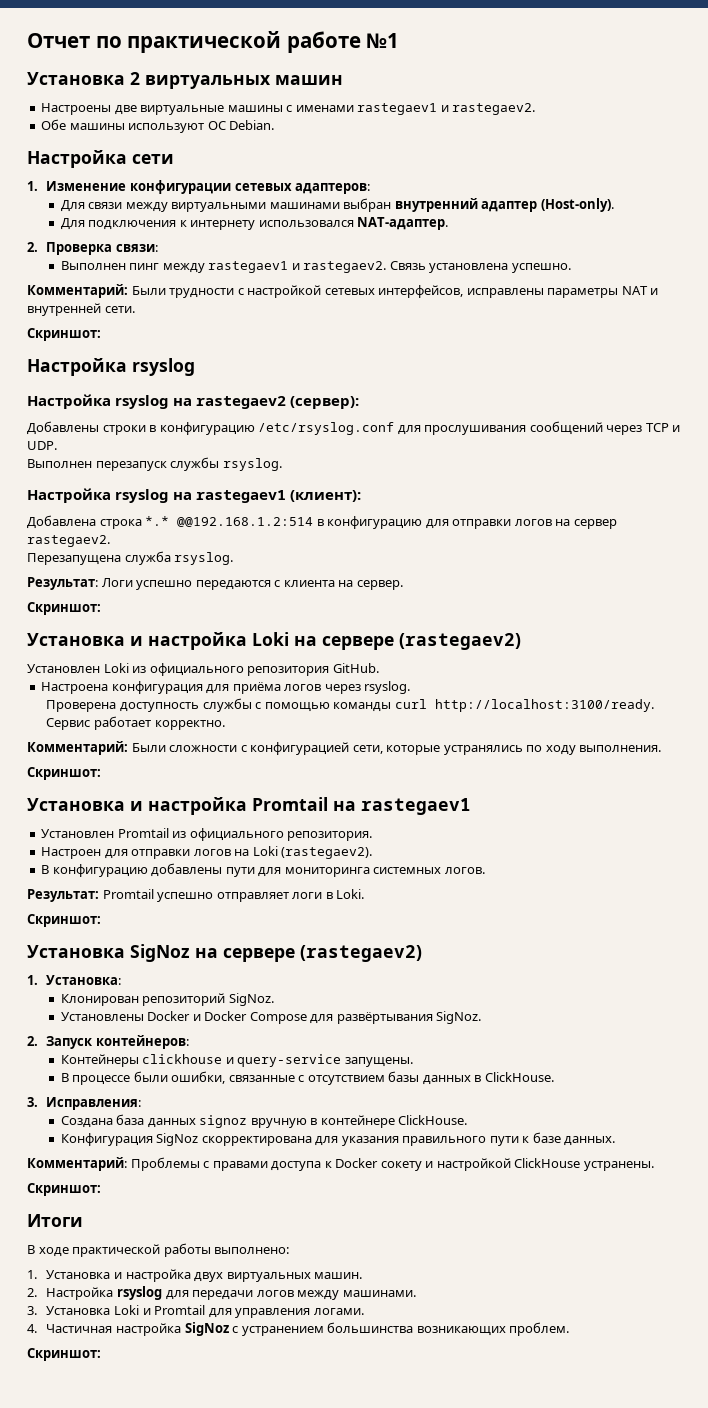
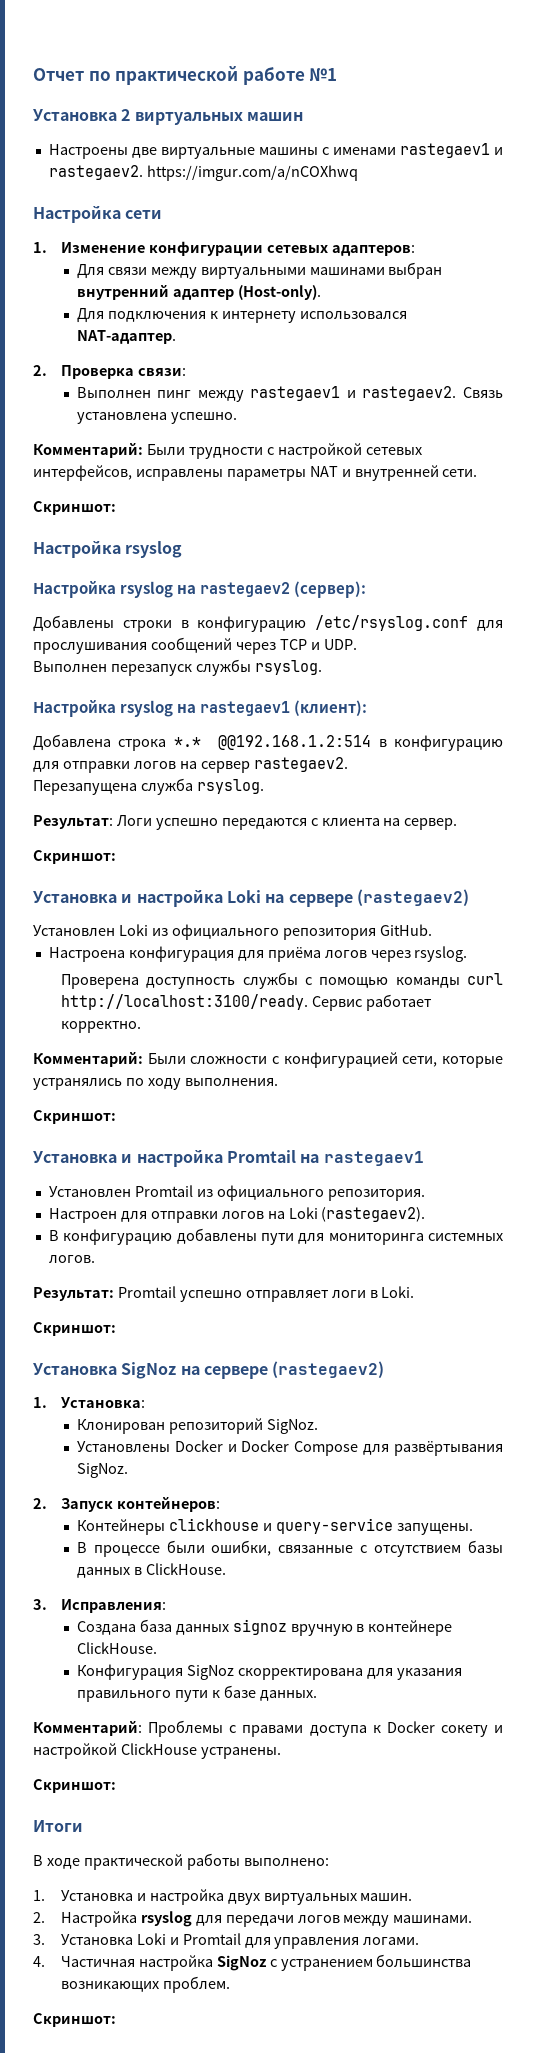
[41,119,275,133] // Обе машины используют ОС Debian. -> [146,165,358,181] https://imgur.com/a/nCOXhwq

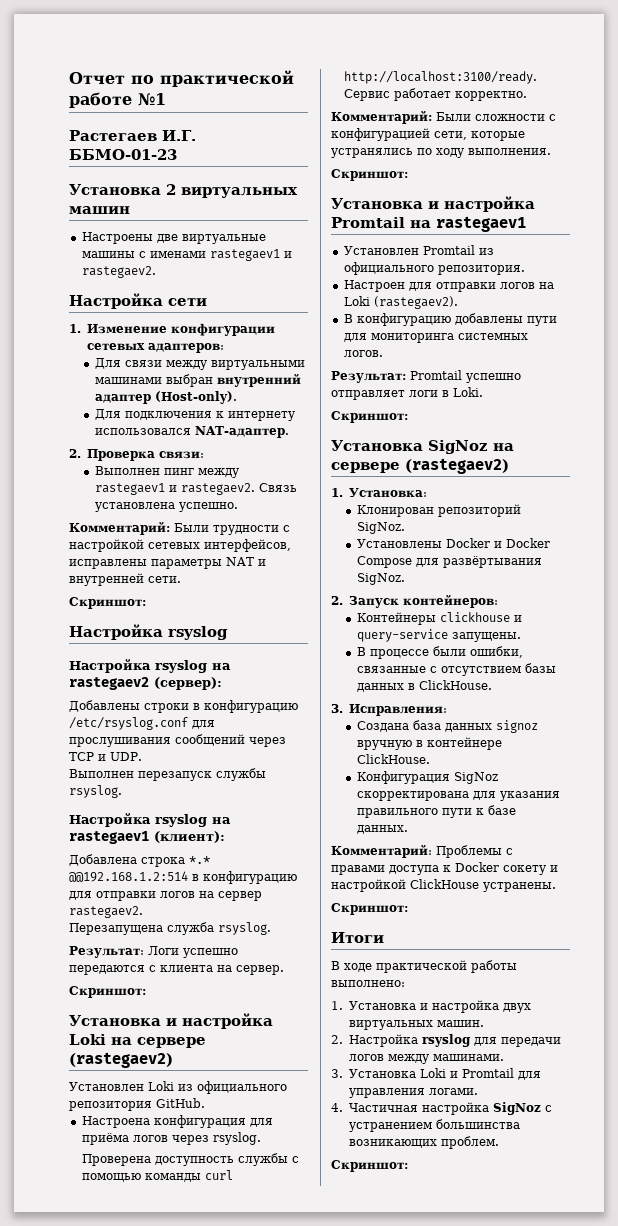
(338, 74) none -> [69,130,196,141] [69,149,177,160] // Растегаев И.Г. ББМО-01-23
[146,165,358,181] https://imgur.com/a/nCOXhwq -> (156, 272) none

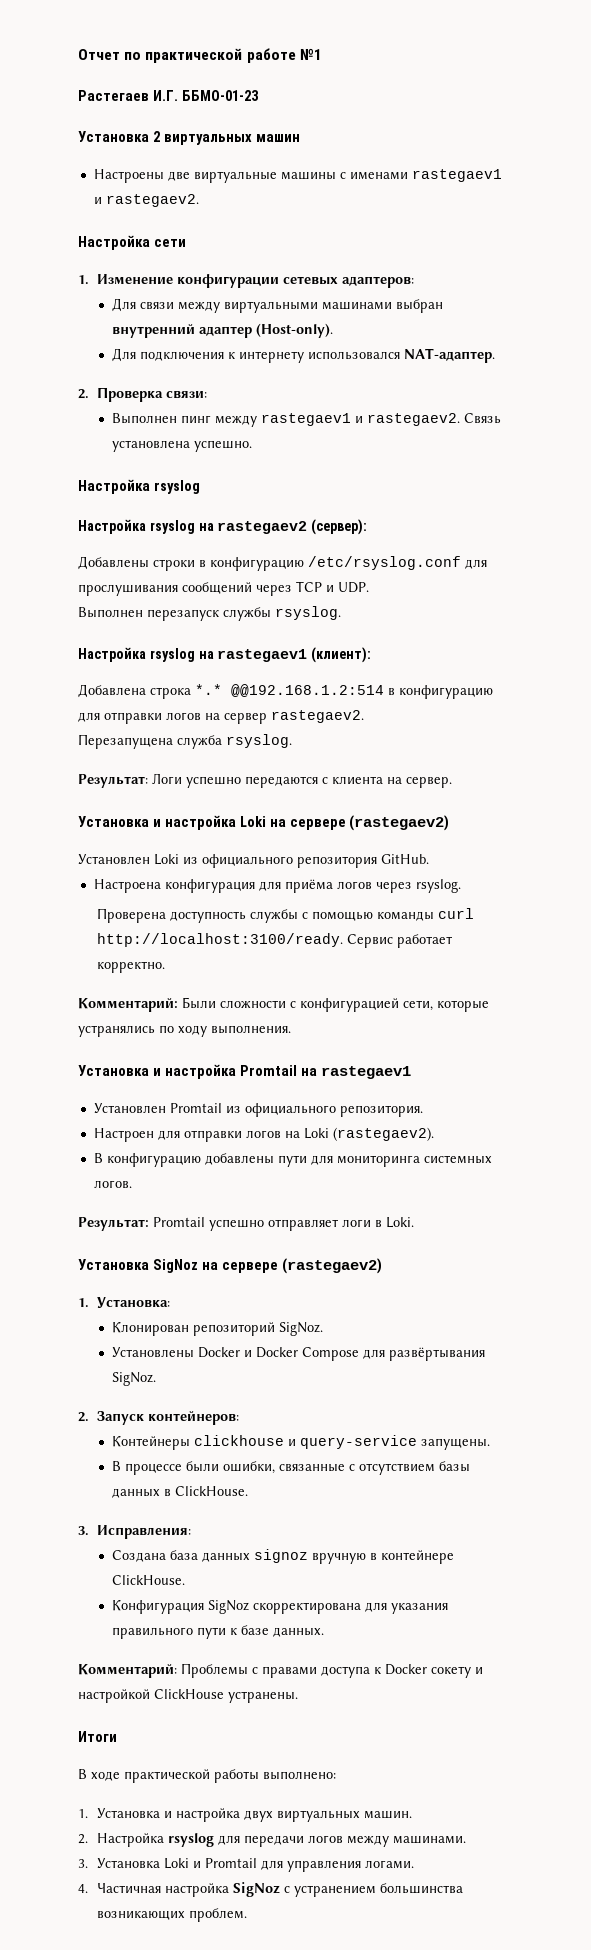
[69,521,290,535] [69,539,291,552] [69,557,266,569] [69,573,181,586] [69,597,146,609] // Комментарий: Были трудности с настройкой сетевых интерфейсов, исправлены параметры NAT и внутренней сети. // Скриншот: -> (253, 446) none
[69,986,146,998] // Скриншот: -> (452, 782) none
[331,169,408,181] // Скриншот: -> (291, 1029) none
[331,411,408,423] // Скриншот: -> (414, 1222) none
[331,903,408,915] // Скриншот: -> (298, 1697) none
[331,1160,408,1172] // Скриншот: -> (247, 1915) none

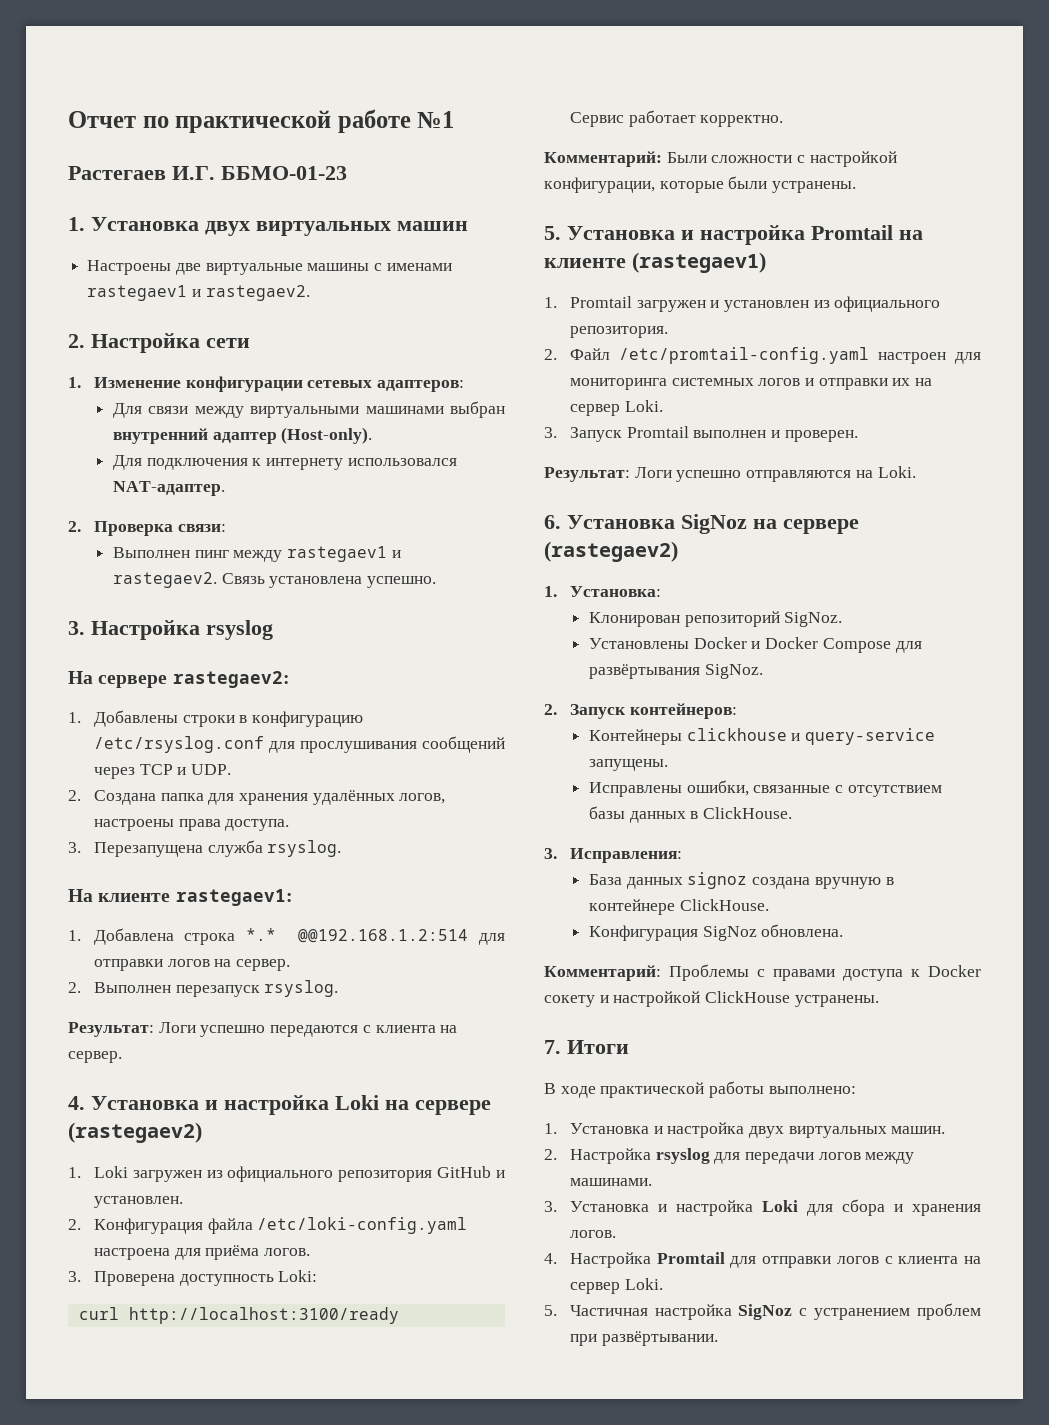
[78,131,160,142] Установка 2 -> [68,217,250,236] 1. Установка двух
(199, 200) none -> [68,334,85,348] 2.
(253, 446) none -> [68,621,85,635] 3.
[78,519,368,535] Настройка rsyslog на rastegaev2 (сервер): // -> [68,671,290,688] [68,712,81,723] На сервере rastegaev2: // 1.
[78,606,341,621] [78,647,372,663] Выполнен перезапуск службы rsyslog. // Настройка rsyslog на rastegaev1 (клиент): // -> [68,790,446,805] [93,819,290,831] [68,840,342,857] [68,889,293,906] [68,930,81,941] 2. Создана папка для хранения удалённых логов, настроены права доступа. // 3. Перезапущена служба rsyslog. // На клиенте rastegaev1: // 1.
[388,685,493,699] [78,710,364,724] [78,734,222,749] в конфигурацию для отправки логов на сервер rastegaev2. // Перезапущена служба -> [478,933,505,945] [93,959,290,971] [68,982,260,997] для отправки логов на сервер. // 2. Выполнен перезапуск
(452, 782) none -> [68,1096,85,1110] 4.
[78,854,429,868] [93,879,461,893] [96,908,474,923] [96,933,343,947] Установлен Loki из официального репозитория GitHub. // Настроена конфигурация для приёма логов через rsyslog. // Проверена доступность службы с помощью команды curl http://localhost:3100/ready. -> [68,1166,505,1182] [93,1196,183,1208] [68,1217,468,1234] [93,1245,310,1260] [68,1270,318,1286] [78,1307,399,1324] 1. Loki загружен из официального репозитория GitHub и установлен. // 2. Конфигурация файла /etc/loki-config.yaml настроена для приёма логов. // 3. Проверена доступность Loki: // curl http://localhost:3100/ready //
[300,998,489,1012] [78,1025,291,1037] конфигурацией сети, которые устранялись по ходу выполнения. // -> [809,151,897,167] [544,176,857,193] [544,226,561,240] настройкой конфигурации, которые были устранены. // 5.
[320,1066,411,1079] [93,1103,423,1117] [93,1127,434,1142] [93,1153,492,1167] [93,1180,132,1189] [78,1217,414,1231] rastegaev1 // Установлен Promtail из официального репозитория. // Настроен для отправки логов на Loki (rastegaev2). // В конфигурацию добавлены пути для мониторинга системных логов. // Результат: Promtail успешно отправляет логи в Loki. // -> [544,252,766,273] [544,296,941,312] [569,326,668,338] [544,347,981,364] [569,378,933,390] [569,400,663,416] [544,426,858,442] [544,466,916,482] [544,515,561,529] клиенте (rastegaev1) // 1. Promtail загружен и установлен из официального репозитория. // 2. Файл /etc/promtail-config.yaml настроен для мониторинга системных логов и отправки их на сервер Loki. // 3. Запуск Promtail выполнен и проверен. // Результат: Логи успешно отправляются на Loki. // 6.
[112,1461,220,1475] В процессе были -> [589,782,683,797] Исправлены
[112,1550,199,1562] Создана база -> [589,874,623,885] База
(309, 1556) none -> [752,877,811,889] создана
[253,1602,449,1614] [112,1625,325,1639] скорректирована для указания правильного пути к базе данных. -> [761,924,844,937] обновлена.
(298, 1697) none -> [544,1040,561,1054] 7.
[163,1858,414,1872] [78,1884,88,1893] Loki и Promtail для управления логами. // 4. -> [657,1199,981,1216] [569,1230,616,1238] [544,1252,981,1268] [569,1278,663,1294] [544,1305,557,1316] и настройка Loki для сбора и хранения логов. // 4. Настройка Promtail для отправки логов с клиента на сервер Loki. // 5.
[379,1883,463,1894] [96,1908,247,1922] большинства возникающих проблем. -> [917,1303,981,1320] [569,1331,718,1346] проблем при развёртывании.

